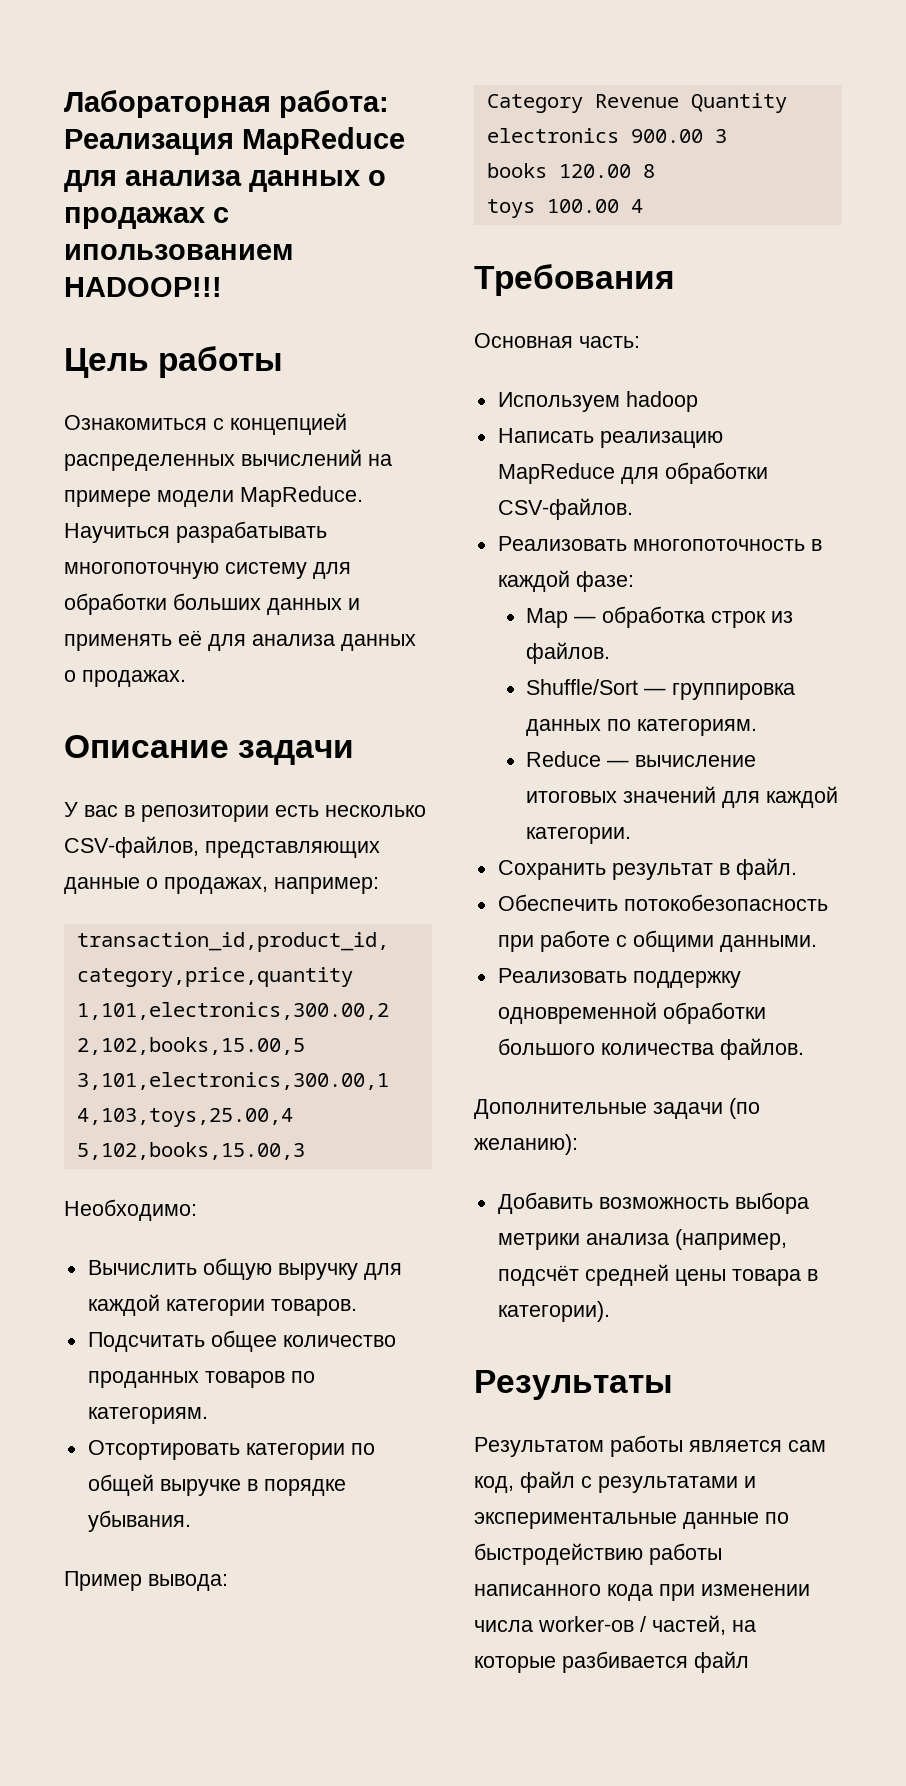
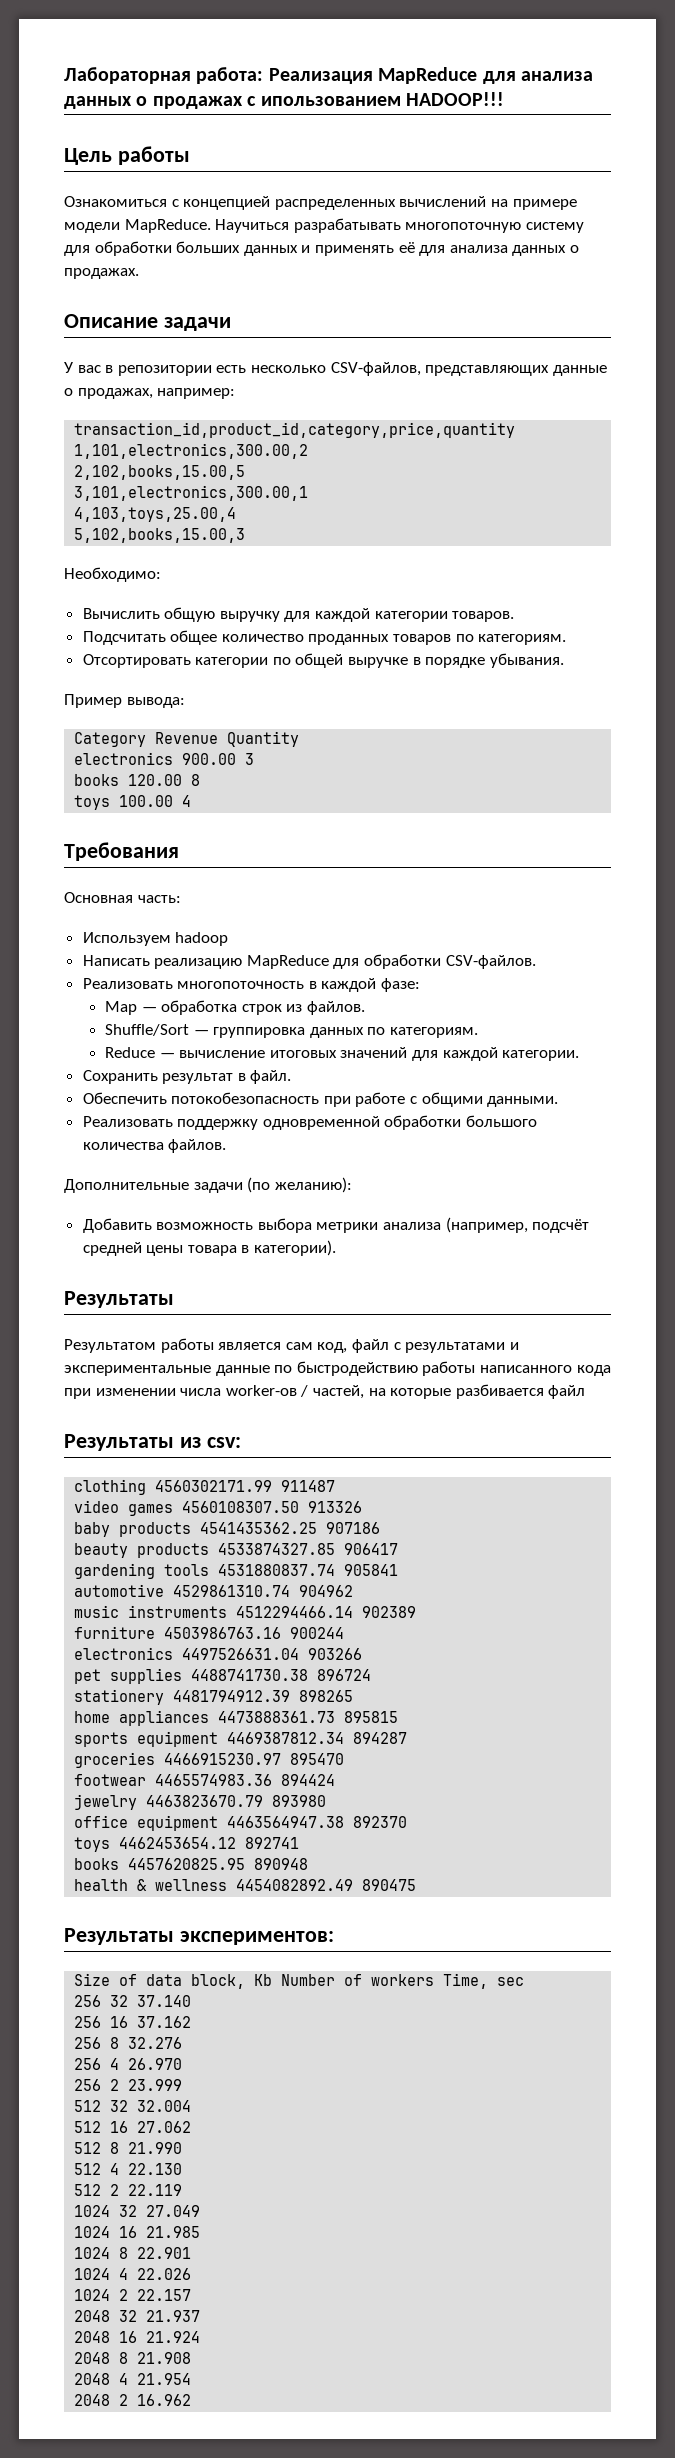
(749, 1662) none -> [64,1434,241,1451] [74,1479,336,1495] [74,1500,363,1516] [74,1522,381,1537] [74,1543,399,1558] [74,1563,399,1579] [74,1584,354,1597] [74,1605,417,1618] [74,1626,345,1639] [74,1647,363,1660] [74,1668,372,1684] [74,1689,354,1705] [74,1710,399,1726] [74,1731,408,1747] [74,1752,345,1768] [74,1774,336,1786] [74,1794,327,1810] [74,1815,408,1831] [74,1837,300,1852] [74,1858,309,1870] [74,1879,417,1891] [64,1928,334,1945] [74,1973,525,1989] [74,1995,192,2007] [74,2016,192,2028] [74,2037,183,2049] [74,2058,183,2070] [74,2079,183,2091] [74,2100,192,2112] [74,2121,192,2133] [74,2142,183,2154] [74,2163,183,2175] [74,2184,183,2196] [74,2205,201,2217] [74,2226,201,2238] [74,2247,192,2259] [74,2268,192,2280] [74,2289,192,2301] [74,2310,201,2322] [74,2331,201,2343] [74,2352,192,2364] [74,2373,192,2385] [74,2394,192,2406] // Результаты из csv: // clothing 4560302171.99 911487 // video games 4560108307.50 913326 // baby products 4541435362.25 907186 // beauty products 4533874327.85 906417 // gardening tools 4531880837.74 905841 // automotive 4529861310.74 904962 // music instruments 4512294466.14 902389 // furniture 4503986763.16 900244 // electronics 4497526631.04 903266 // pet supplies 4488741730.38 896724 // stationery 4481794912.39 898265 // home appliances 4473888361.73 895815 // sports equipment 4469387812.34 894287 // groceries 4466915230.97 895470 // footwear 4465574983.36 894424 // jewelry 4463823670.79 893980 // office equipment 4463564947.38 892370 // toys 4462453654.12 892741 // books 4457620825.95 890948 // health & wellness 4454082892.49 890475 // Результаты экспериментов: // Size of data block, Kb Number of workers Time, sec // 256 32 37.140 // 256 16 37.162 // 256 8 32.276 // 256 4 26.970 // 256 2 23.999 // 512 32 32.004 // 512 16 27.062 // 512 8 21.990 // 512 4 22.130 // 512 2 22.119 // 1024 32 27.049 // 1024 16 21.985 // 1024 8 22.901 // 1024 4 22.026 // 1024 2 22.157 // 2048 32 21.937 // 2048 16 21.924 // 2048 8 21.908 // 2048 4 21.954 // 2048 2 16.962

